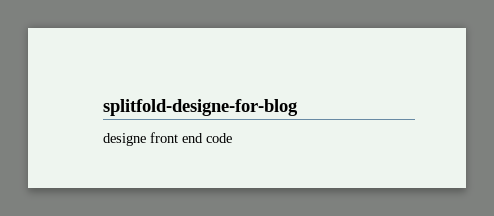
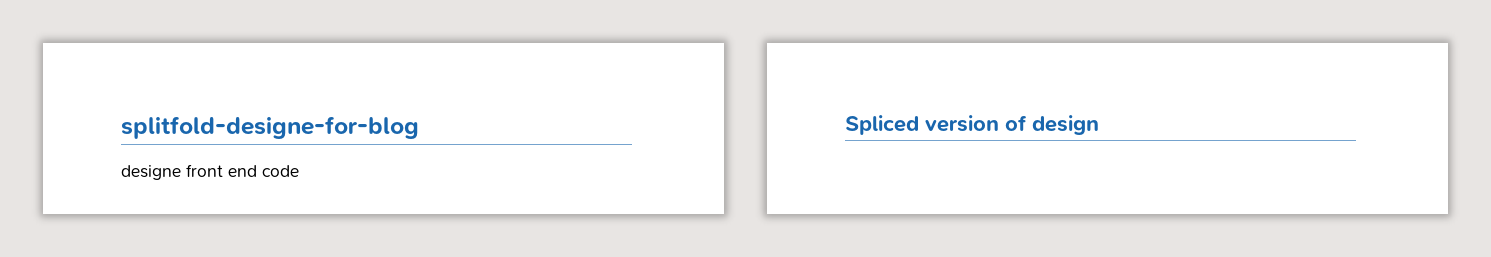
(232, 138) none -> [845,115,1099,135] // Spliced version of design

